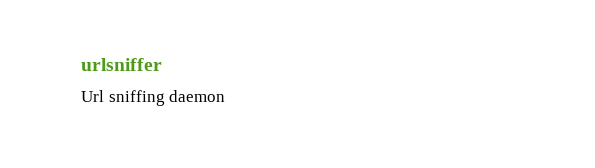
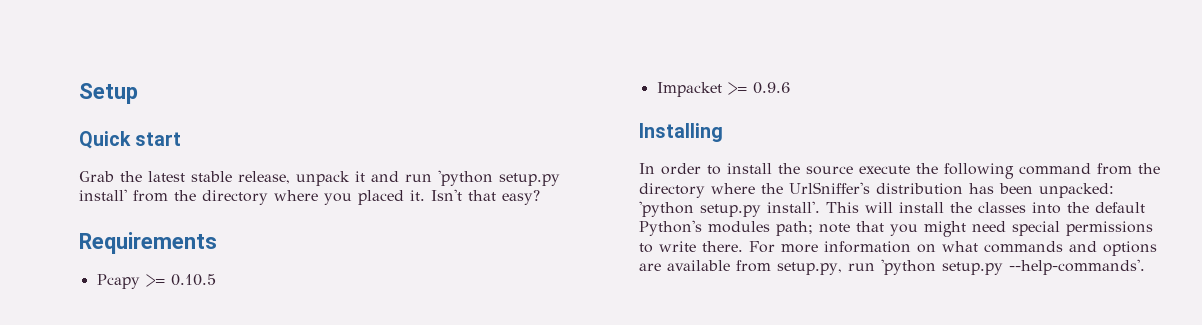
[81,58,162,71] [81,90,226,106] urlsniffer // Url sniffing daemon -> [79,83,138,104] [79,131,182,149] [79,170,560,186] [79,189,540,205] [79,232,217,254] [96,274,216,289] [656,82,790,97] [639,123,723,142] [639,163,1160,179] [639,182,1114,198] [639,201,1145,217] [639,220,1153,237] [639,241,1157,256] [639,259,1145,275] Setup // Quick start // Grab the latest stable release, unpack it and run 'python setup.py install' from the directory where you placed it. Isn't that easy? // Requirements // Pcapy >= 0.10.5 // Impacket >= 0.9.6 // Installing // In order to install the source execute the following command from the directory where the UrlSniffer's distribution has been unpacked: 'python setup.py install'. This will install the classes into the default Python's modules path; note that you might need special permissions to write there. For more information on what commands and options are available from setup.py, run 'python setup.py --help-commands'.

